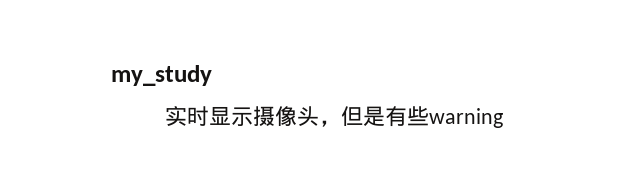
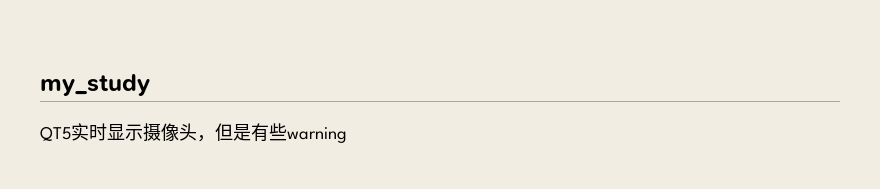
(212, 75) none -> [40,126,71,141] QT5

